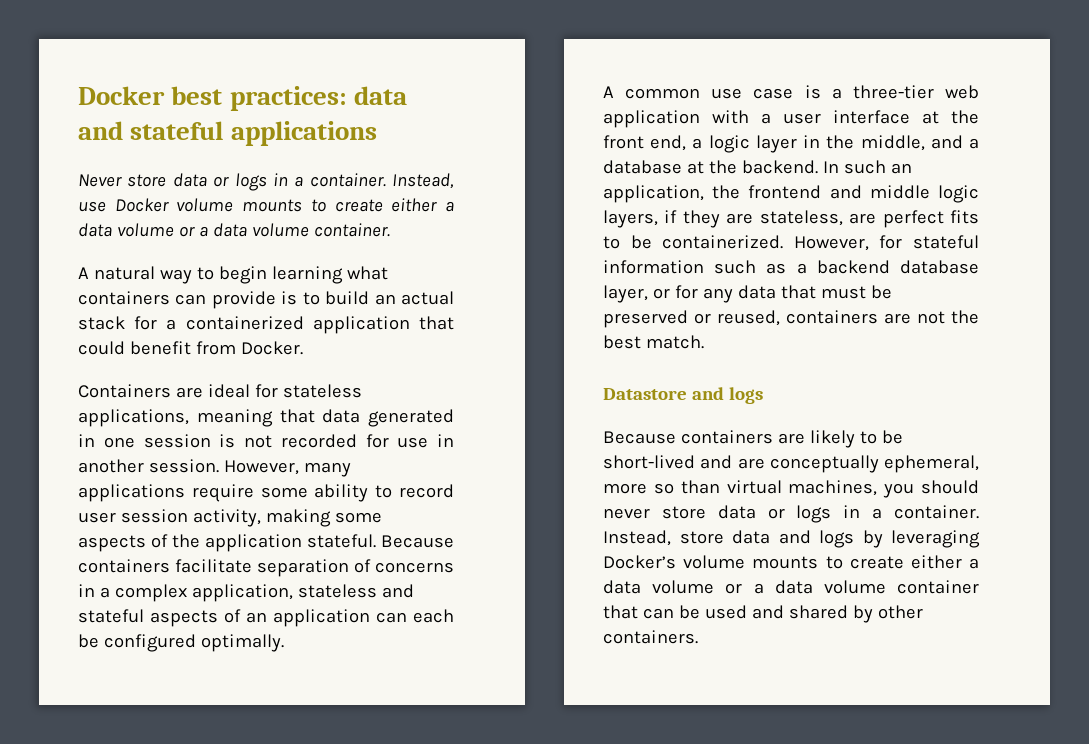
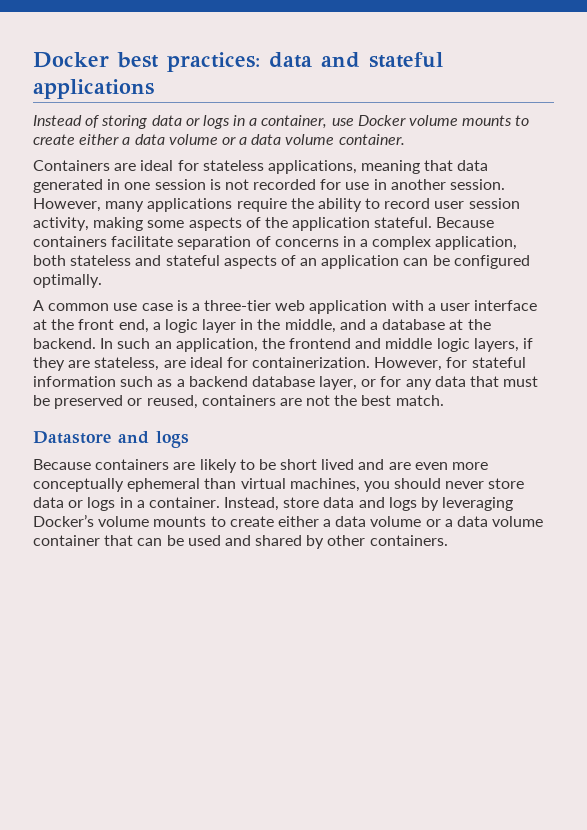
[78,173,454,191] Never store data or logs in a container. Instead, -> [33,115,328,129] Instead of storing data or logs in a container,
[78,266,388,284] [78,291,455,309] [78,316,454,334] [78,341,303,355] // A natural way to begin learning what containers can provide is to build an actual stack for a containerized application that could benefit from Docker. -> (405, 139) none
[260,487,308,498] some -> [290,198,314,209] the
(293, 593) none -> [33,255,66,266] both
[413,609,454,623] each -> (429, 262) none
[882,210,979,228] [603,235,784,249] perfect fits to be containerized. -> [189,357,371,368] ideal for containerization.
[603,455,979,473] [603,483,674,494] short-lived and are conceptually ephemeral, more so -> [280,459,489,470] [33,478,201,492] short lived and are even more conceptually ephemeral

